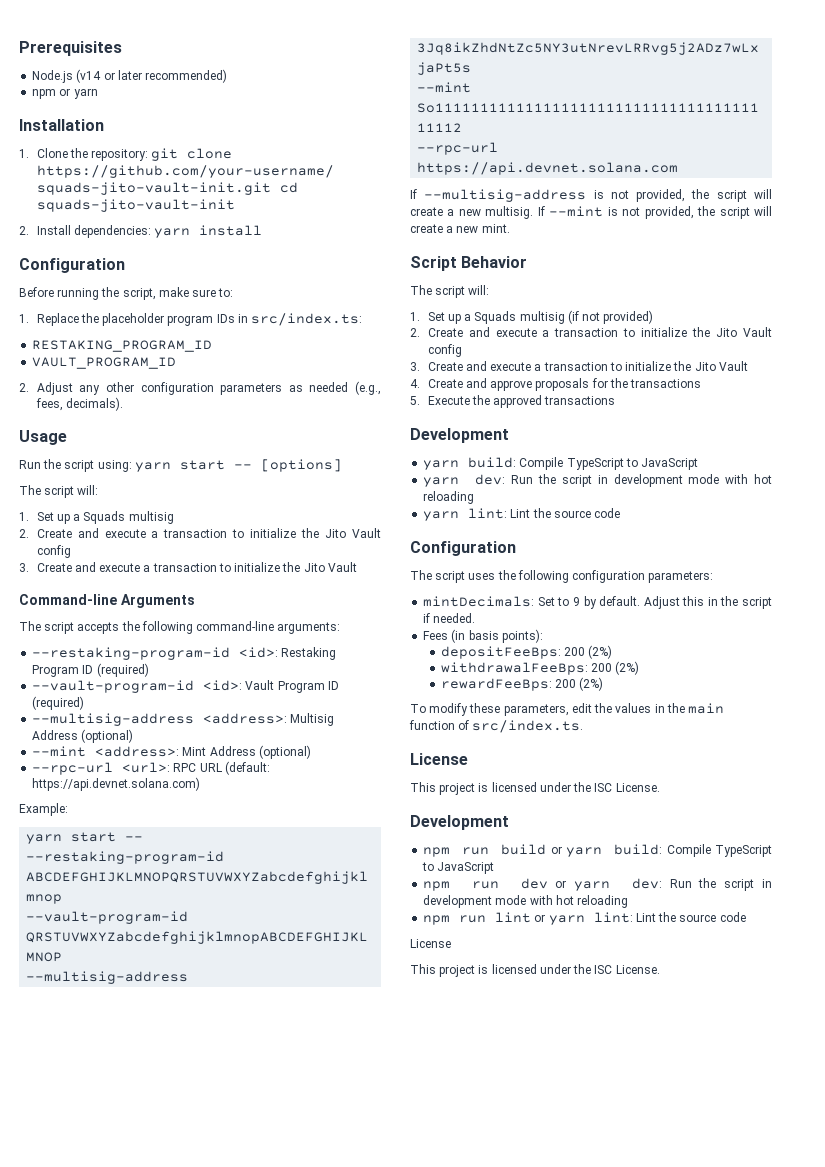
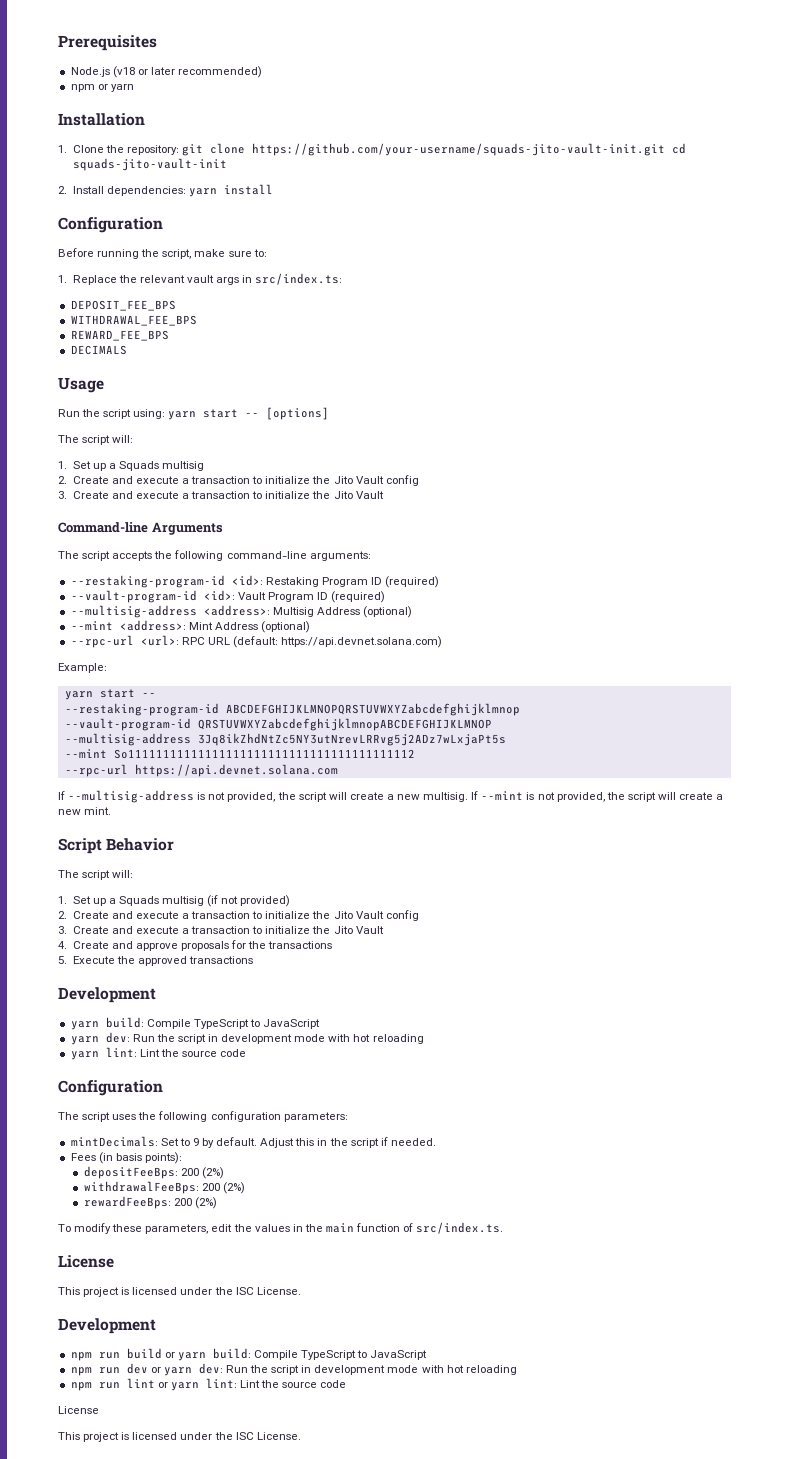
[76,69,102,83] (v14 -> [112,66,135,78] (v18
[102,313,235,326] placeholder program IDs -> [139,275,240,285] relevant vault args
[32,340,213,352] [32,357,177,369] [19,381,381,395] [35,397,123,411] RESTAKING_PROGRAM_ID // VAULT_PROGRAM_ID // 2. Adjust any other configuration parameters as needed (e.g., fees, decimals). -> [70,300,176,311] [70,315,197,326] [70,330,169,341] [70,345,127,355] DEPOSIT_FEE_BPS // WITHDRAWAL_FEE_BPS // REWARD_FEE_BPS // DECIMALS

